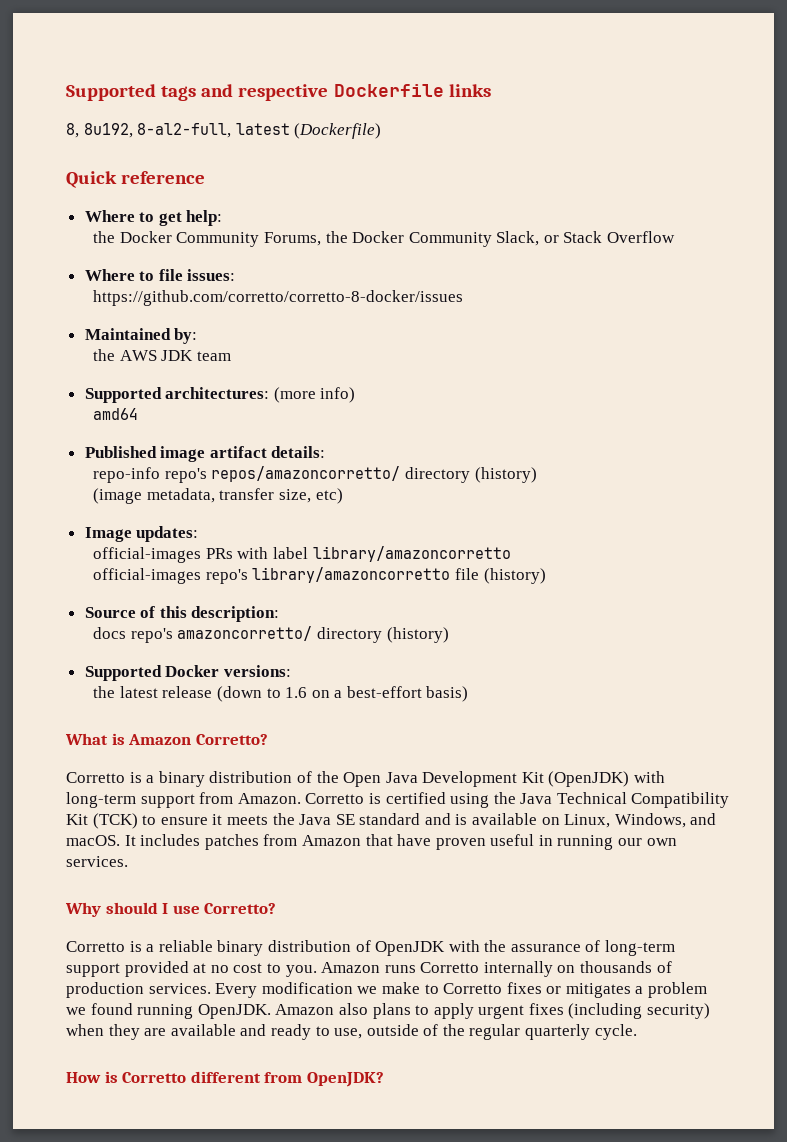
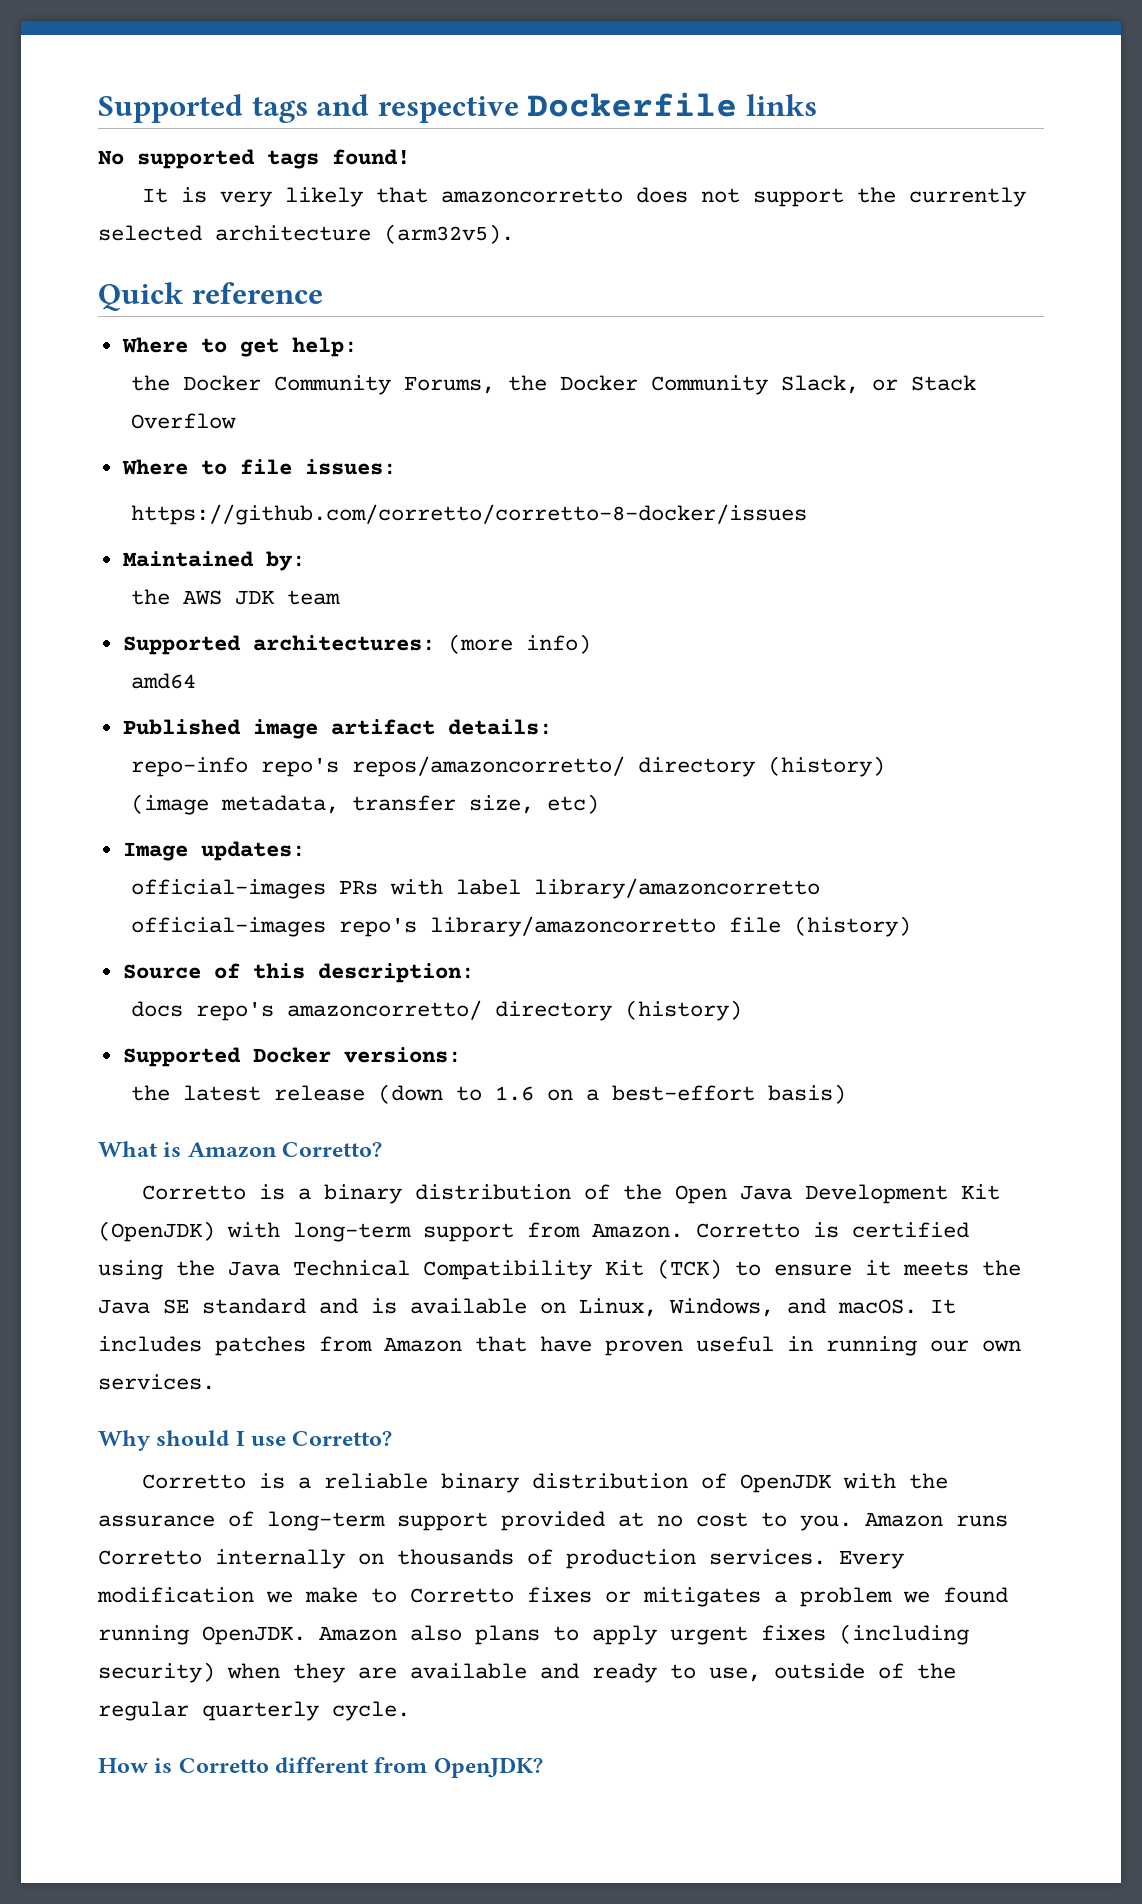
[66,123,382,139] 8, 8u192, 8-al2-full, latest (Dockerfile) -> [98,149,410,169] [141,187,1026,207] [98,224,514,244] No supported tags found! // It is very likely that amazoncorretto does not support the currently selected architecture (arm32v5).

